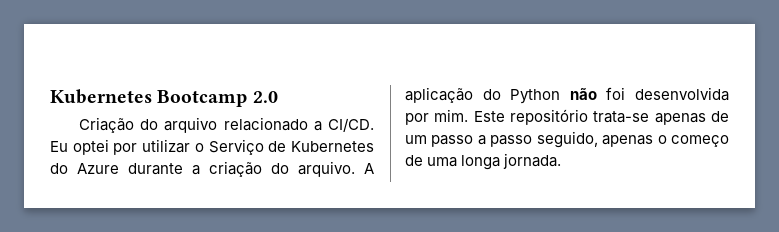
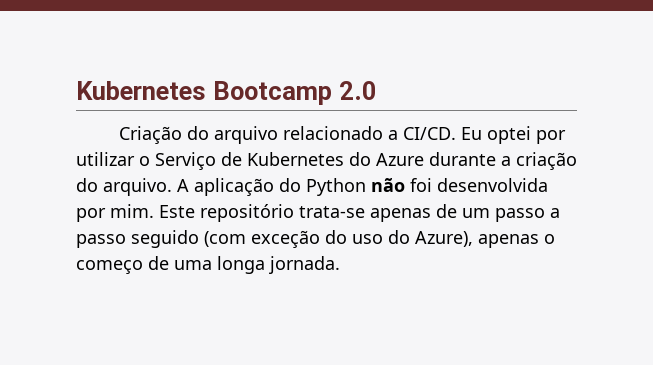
[536,131,598,148] seguido, -> [131,230,473,248] seguido (com exceção do uso do Azure),

